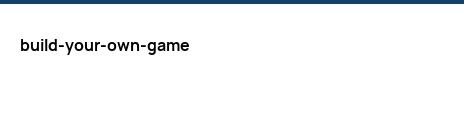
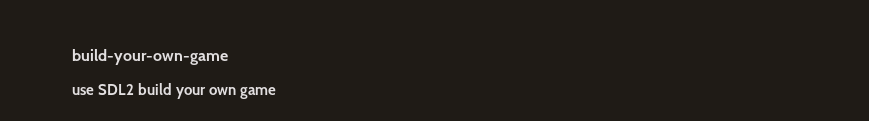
(190, 47) none -> [72,83,277,99] // use SDL2 build your own game

